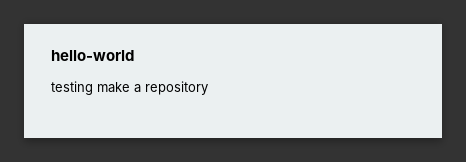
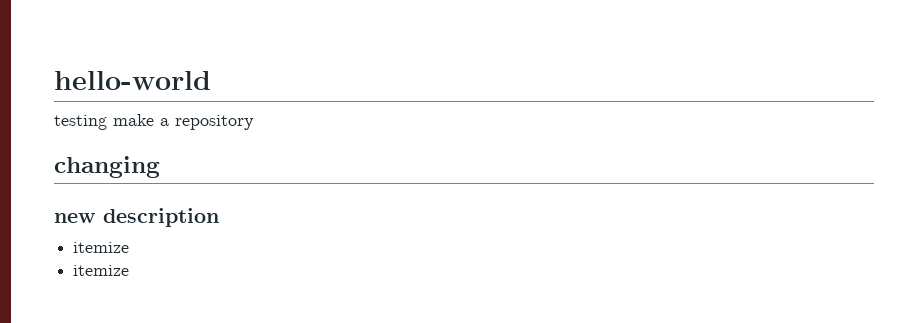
(208, 88) none -> [54,156,160,178] [54,208,219,227] [73,242,130,253] [73,265,130,276] // changing // new description // itemize // itemize

